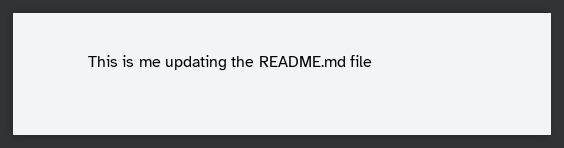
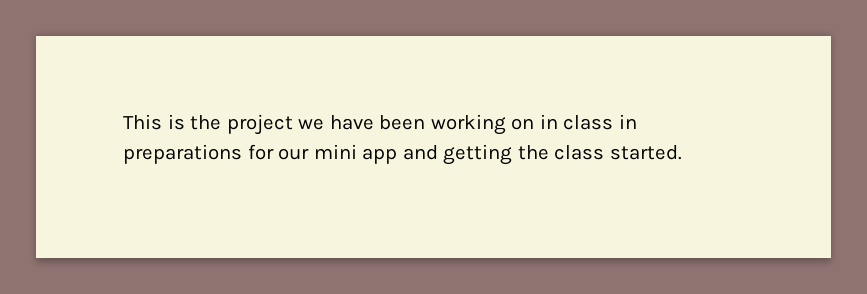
[138,55,372,71] me updating the README.md file -> [190,114,637,135] [123,144,682,165] the project we have been working on in class in preparations for our mini app and getting the class started.

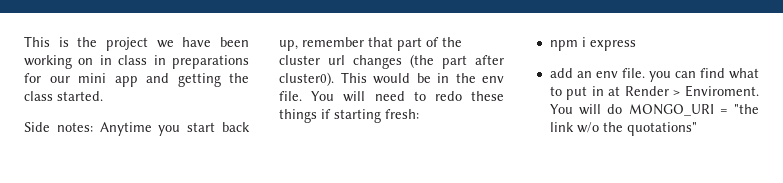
(682, 152) none -> [24,122,251,136] [279,37,462,51] [279,54,504,69] [279,72,504,86] [279,91,504,102] [279,109,419,123] [549,37,636,51] [549,68,759,82] [549,85,759,100] [549,104,759,116] [549,122,697,136] // Side notes: Anytime you start back up, remember that part of the cluster url changes (the part after cluster0). This would be in the env file. You will need to redo these things if starting fresh: // npm i express // add an env file. you can find what to put in at Render > Enviroment. You will do MONGO_URI = "the link w/o the quotations"

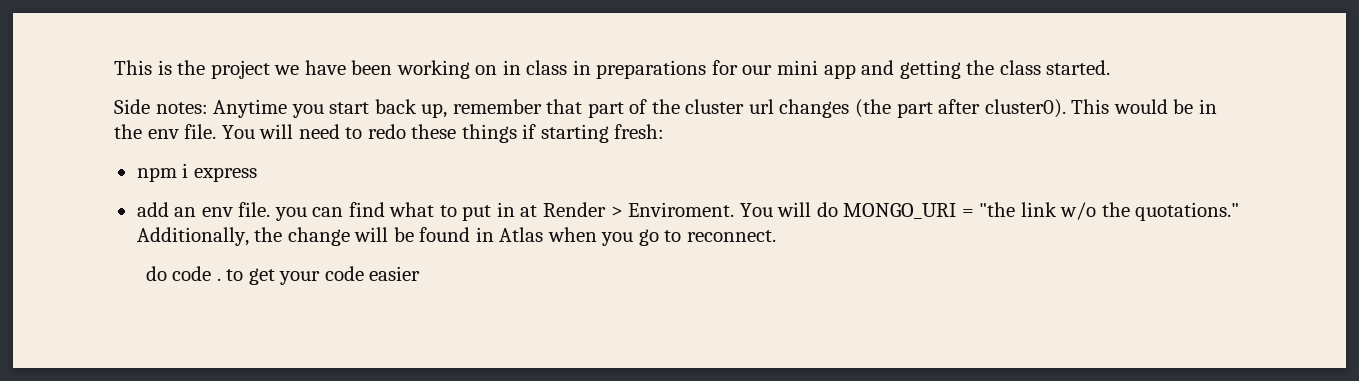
[626,122,697,136] quotations" -> [1135,202,1240,221] [136,227,776,246] [145,266,421,285] quotations." Additionally, the change will be found in Atlas when you go to reconnect. // do code . to get your code easier

